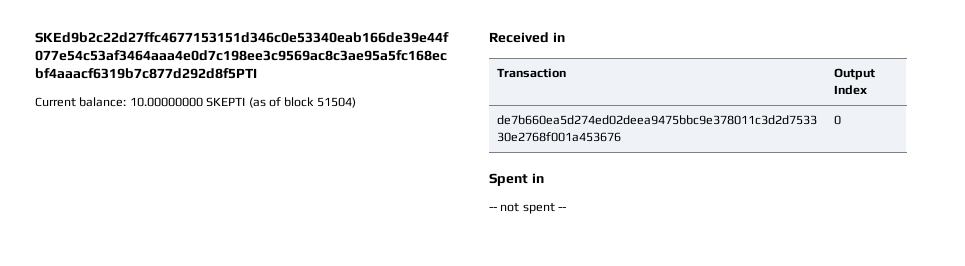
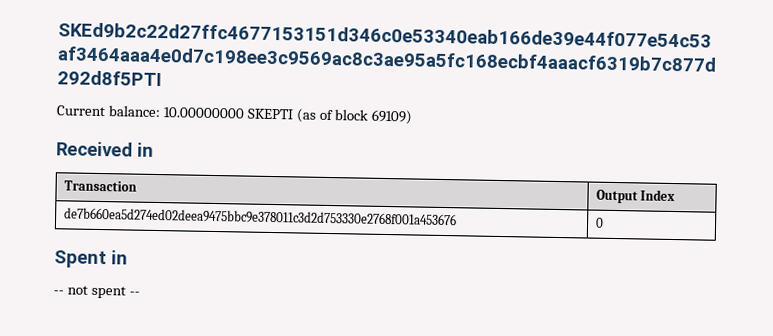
[316,97,356,108] 51504) -> [371,109,414,125] 69109)

